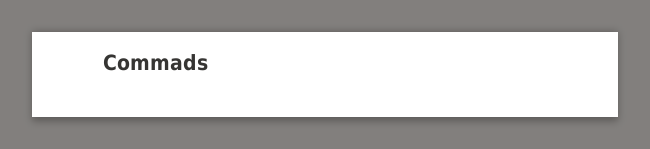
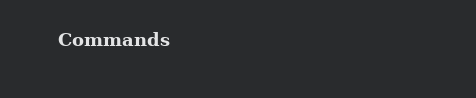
[103,54,208,71] Commads -> [58,32,170,46] Commands

